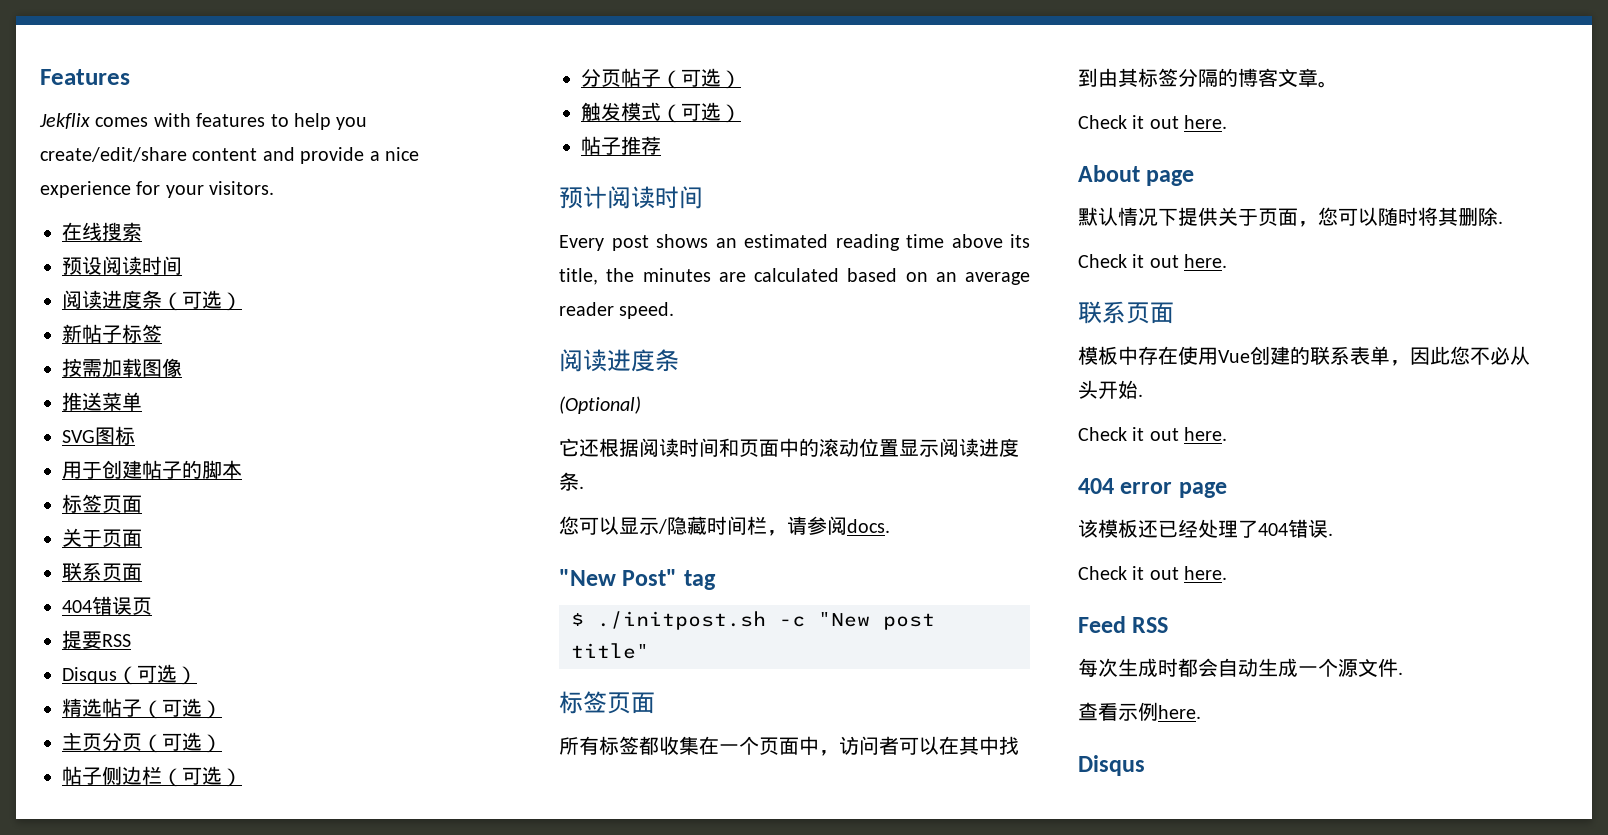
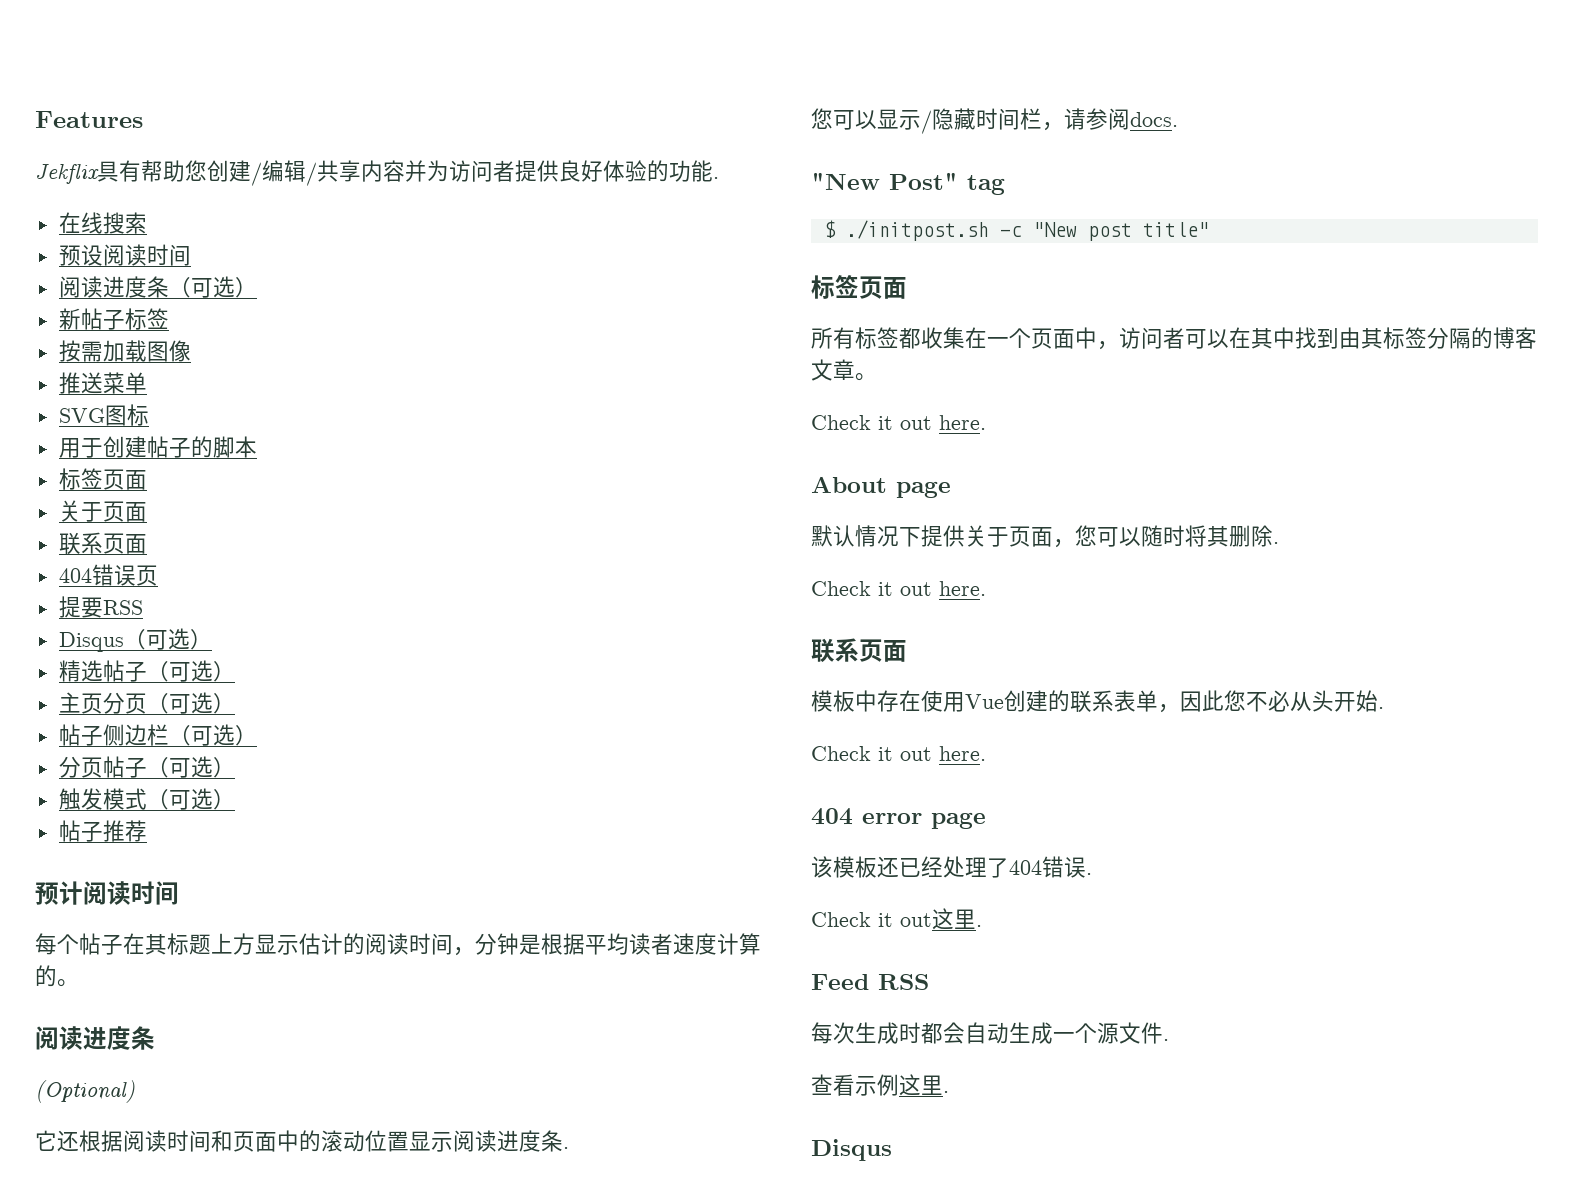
[95,113,368,130] [40,147,419,164] [40,181,275,198] comes with features to help you create/edit/share content and provide a nice experience for your visitors. -> [97,160,719,186] 具有帮助您创建/编辑/共享内容并为访问者提供良好体验的功能.
[559,234,1030,251] [559,268,1030,285] [559,302,675,319] Every post shows an estimated reading time above its title, the minutes are calculated based on an average reader speed. -> [35,933,761,956] [35,965,79,987] 每个帖子在其标题上方显示估计的阅读时间，分钟是根据平均读者速度计算的。
[1184,566,1228,580] here. -> [932,908,982,930] 这里.
[1158,705,1201,719] here. -> [899,1074,949,1096] 这里.

